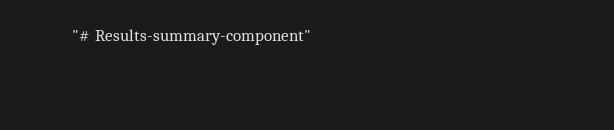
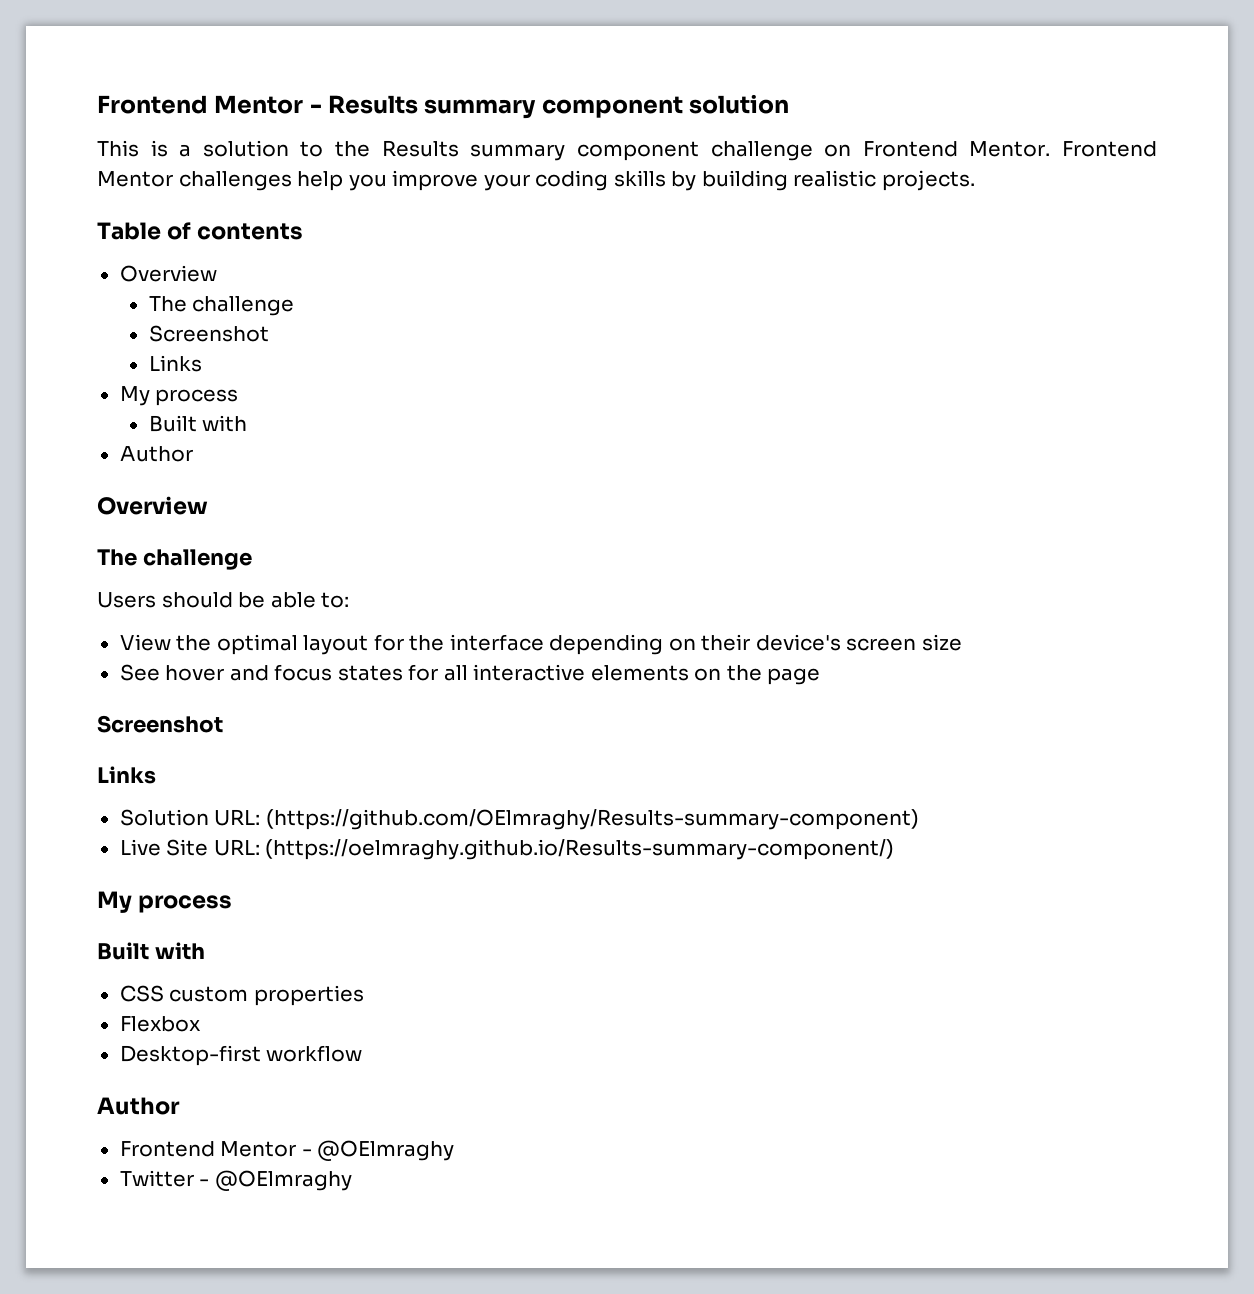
[72,29,311,45] "# Results-summary-component" -> [97,94,790,119] [97,140,1158,161] [97,170,975,191] [97,222,304,240] [119,265,217,282] [148,296,295,316] [148,325,269,342] [148,355,202,372] [119,386,239,406] [148,415,248,432] [119,446,193,462] [97,496,208,515] [97,549,252,570] [97,592,350,608] [119,634,962,655] [119,664,821,685] [97,715,223,733] [97,766,156,784] [119,809,919,830] [119,839,895,860] [97,891,233,913] [97,942,205,960] [119,985,364,1006] [119,1016,201,1032] [119,1045,363,1066] [97,1097,180,1115] [119,1140,455,1161] [119,1170,352,1191] Frontend Mentor - Results summary component solution // This is a solution to the Results summary component challenge on Frontend Mentor. Frontend Mentor challenges help you improve your coding skills by building realistic projects. // Table of contents // Overview // The challenge // Screenshot // Links // My process // Built with // Author // Overview // The challenge // Users should be able to: // View the optimal layout for the interface depending on their device's screen size // See hover and focus states for all interactive elements on the page // Screenshot // Links // Solution URL: (https://github.com/OElmraghy/Results-summary-component) // Live Site URL: (https://oelmraghy.github.io/Results-summary-component/) // My process // Built with // CSS custom properties // Flexbox // Desktop-first workflow // Author // Frontend Mentor - @OElmraghy // Twitter - @OElmraghy

